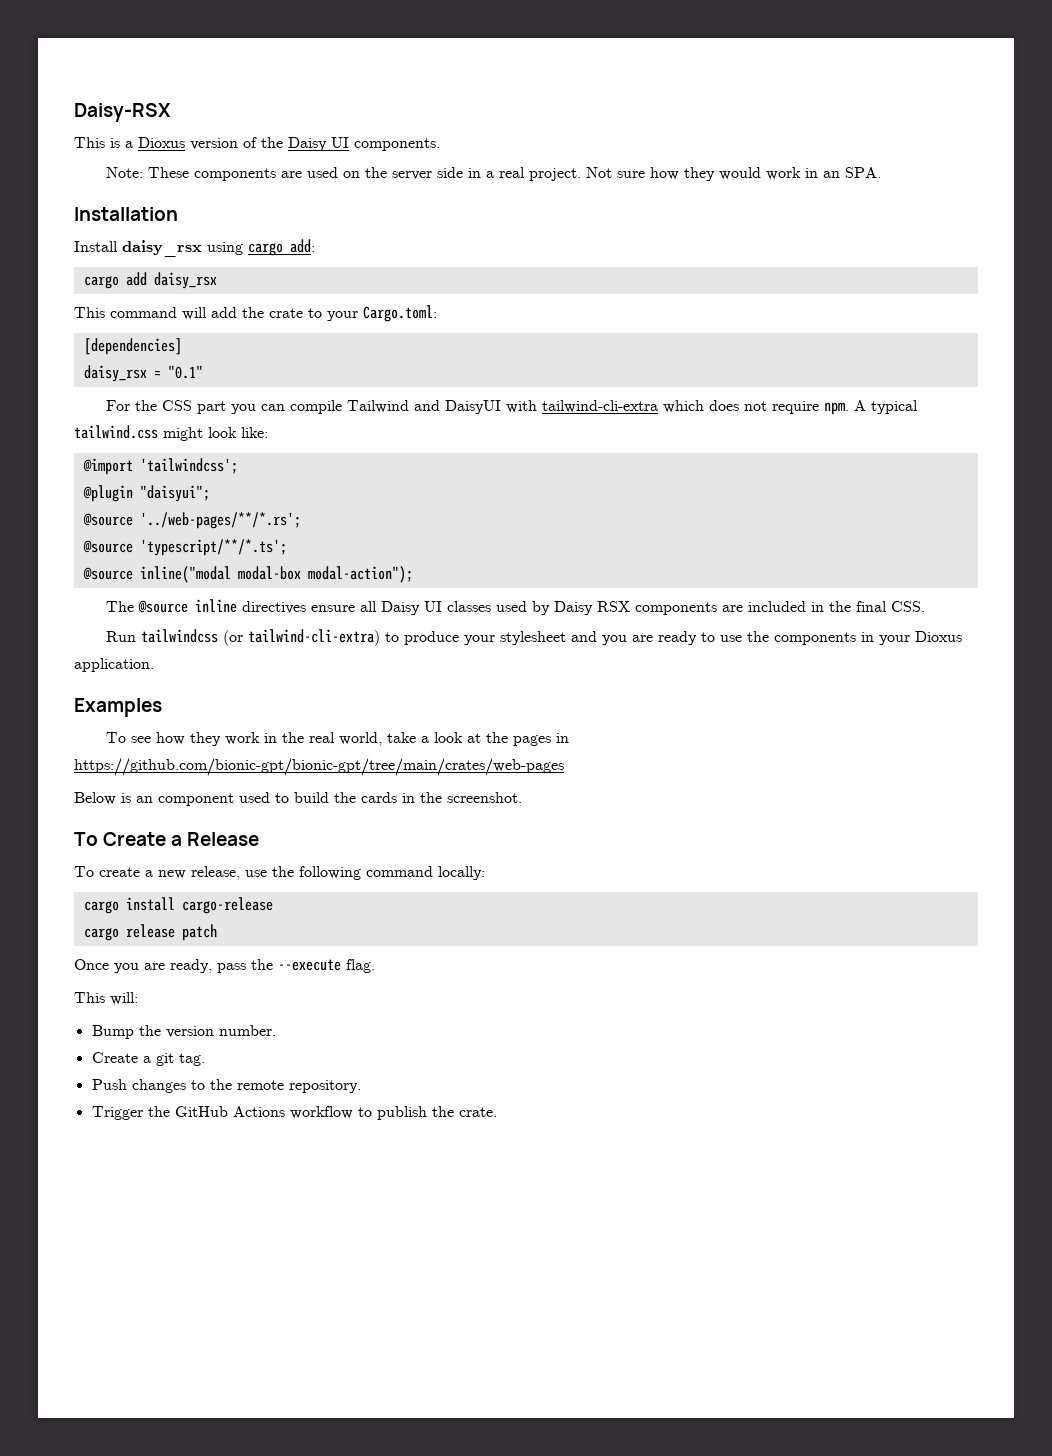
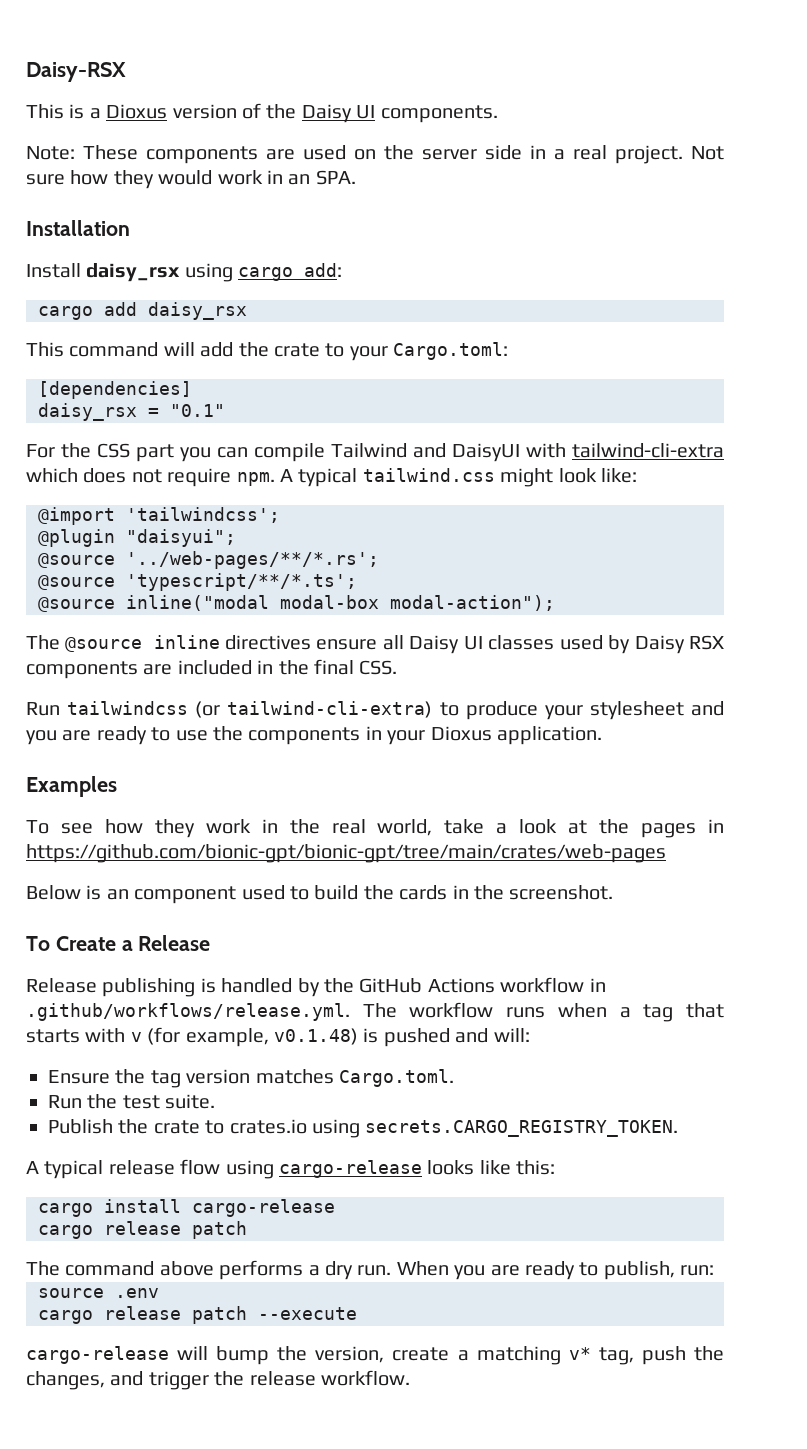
[74,866,485,880] To create a new release, use the following command locally: -> [26,977,606,997] [26,1002,725,1022] [26,1027,530,1047] [48,1069,454,1088] [48,1094,216,1109] [48,1119,679,1138] [26,1159,556,1179] Release publishing is handled by the GitHub Actions workflow in .github/workflows/release.yml. The workflow runs when a tag that starts with v (for example, v0.1.48) is pushed and will: // Ensure the tag version matches Cargo.toml. // Run the test suite. // Publish the crate to crates.io using secrets.CARGO_REGISTRY_TOKEN. // A typical release flow using cargo-release looks like this:
[74,959,375,973] [74,992,138,1005] [91,1025,276,1039] [91,1052,205,1066] [91,1079,361,1093] [91,1106,497,1120] Once you are ready, pass the --execute flag. // This will: // Bump the version number. // Create a git tag. // Push changes to the remote repository. // Trigger the GitHub Actions workflow to publish the crate. -> [26,1260,715,1280] [38,1288,159,1298] [38,1306,357,1324] [26,1346,725,1365] [26,1370,410,1390] The command above performs a dry run. When you are ready to publish, run: // source .env // cargo release patch --execute // cargo-release will bump the version, create a matching v* tag, push the changes, and trigger the release workflow.

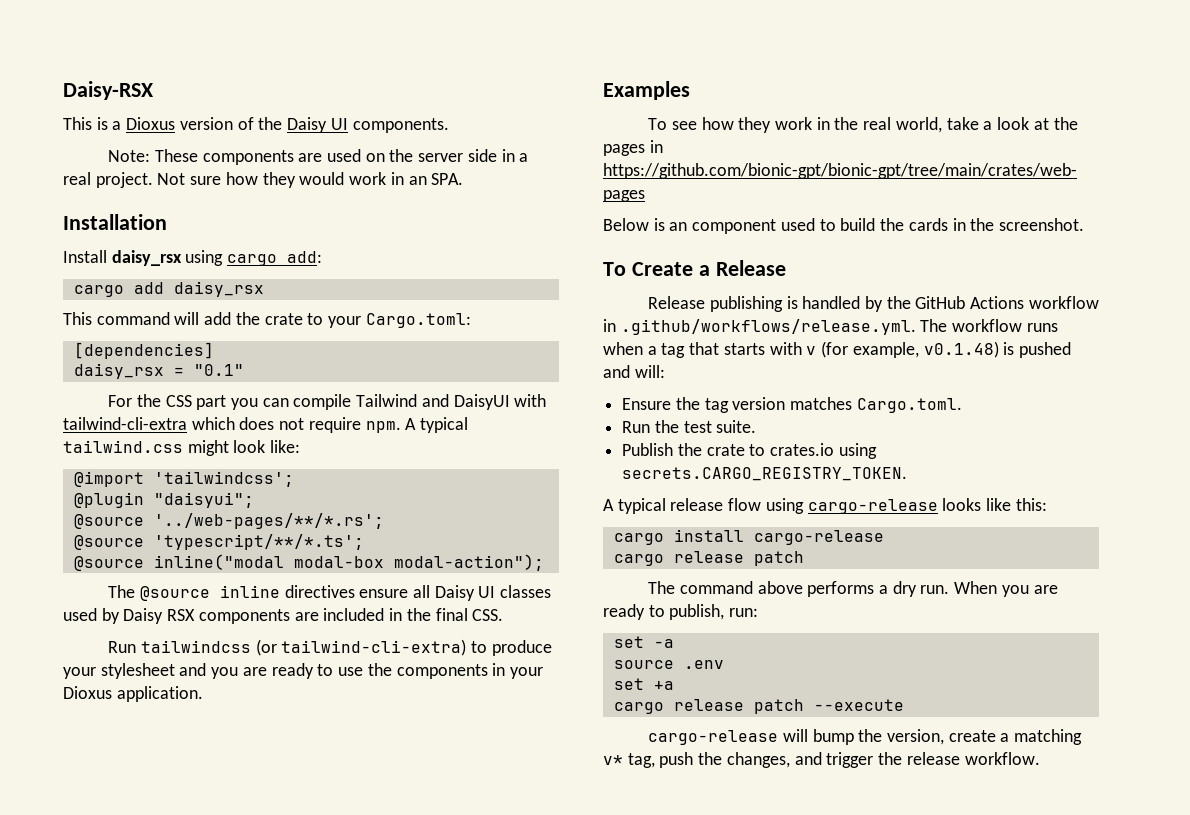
(715, 1270) none -> [613,636,674,648] // set -a
(159, 1293) none -> [613,678,674,690] // set +a

